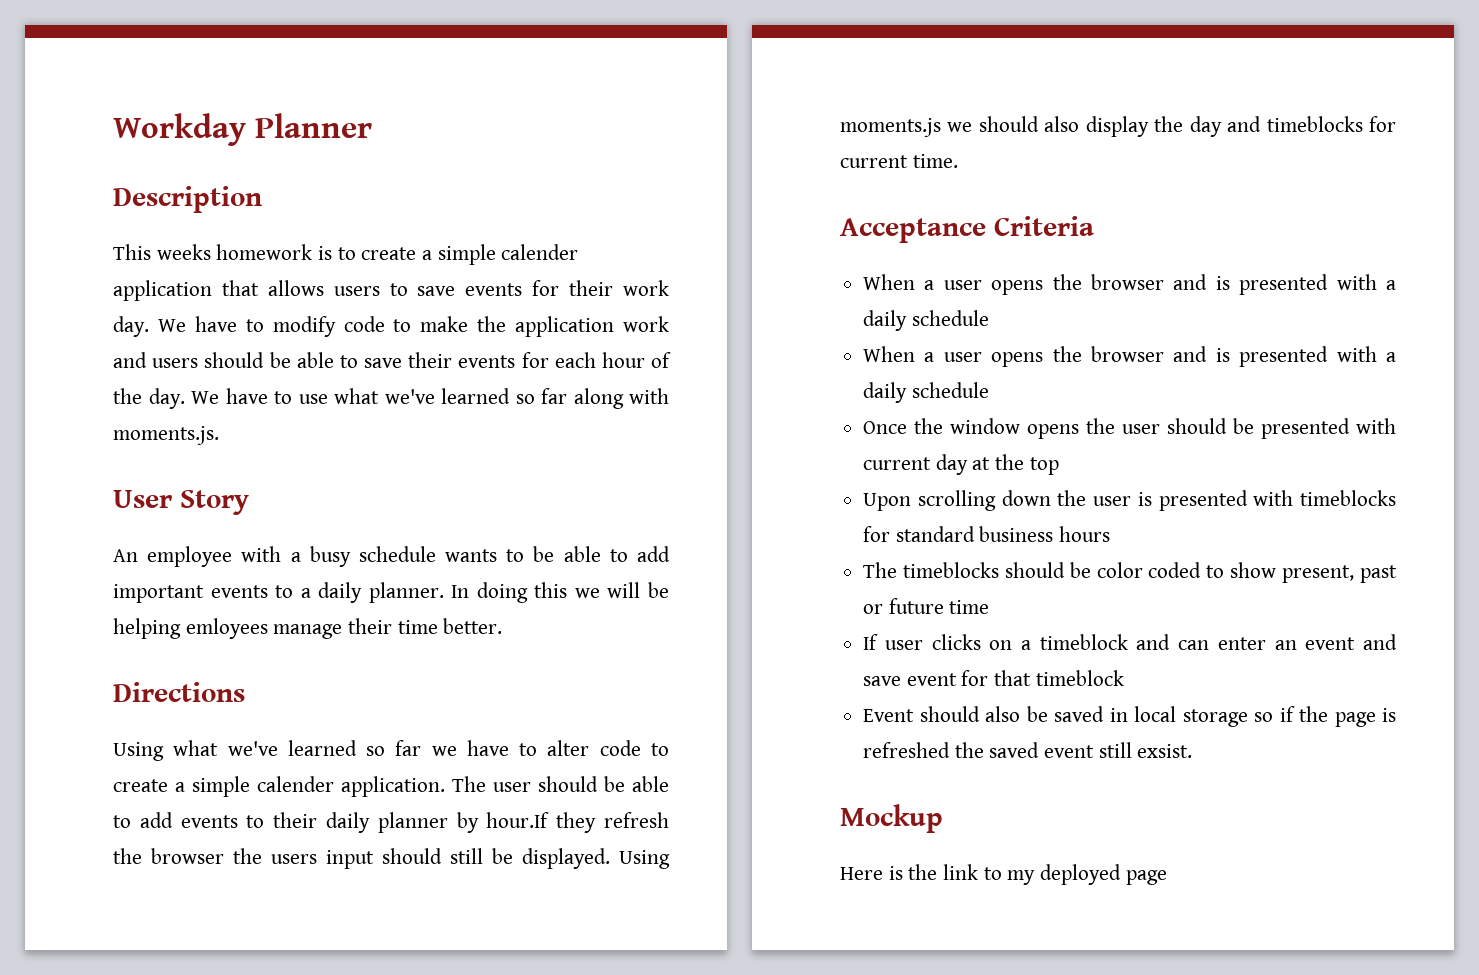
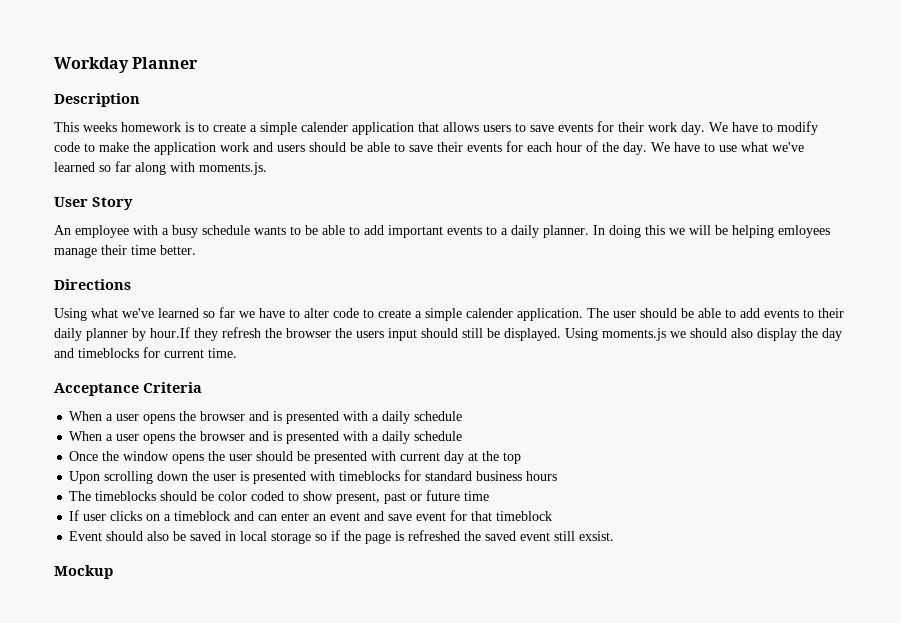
[840,864,1167,885] // Here is the link to my deployed page -> (113, 572) none

